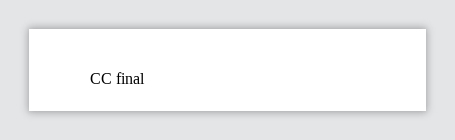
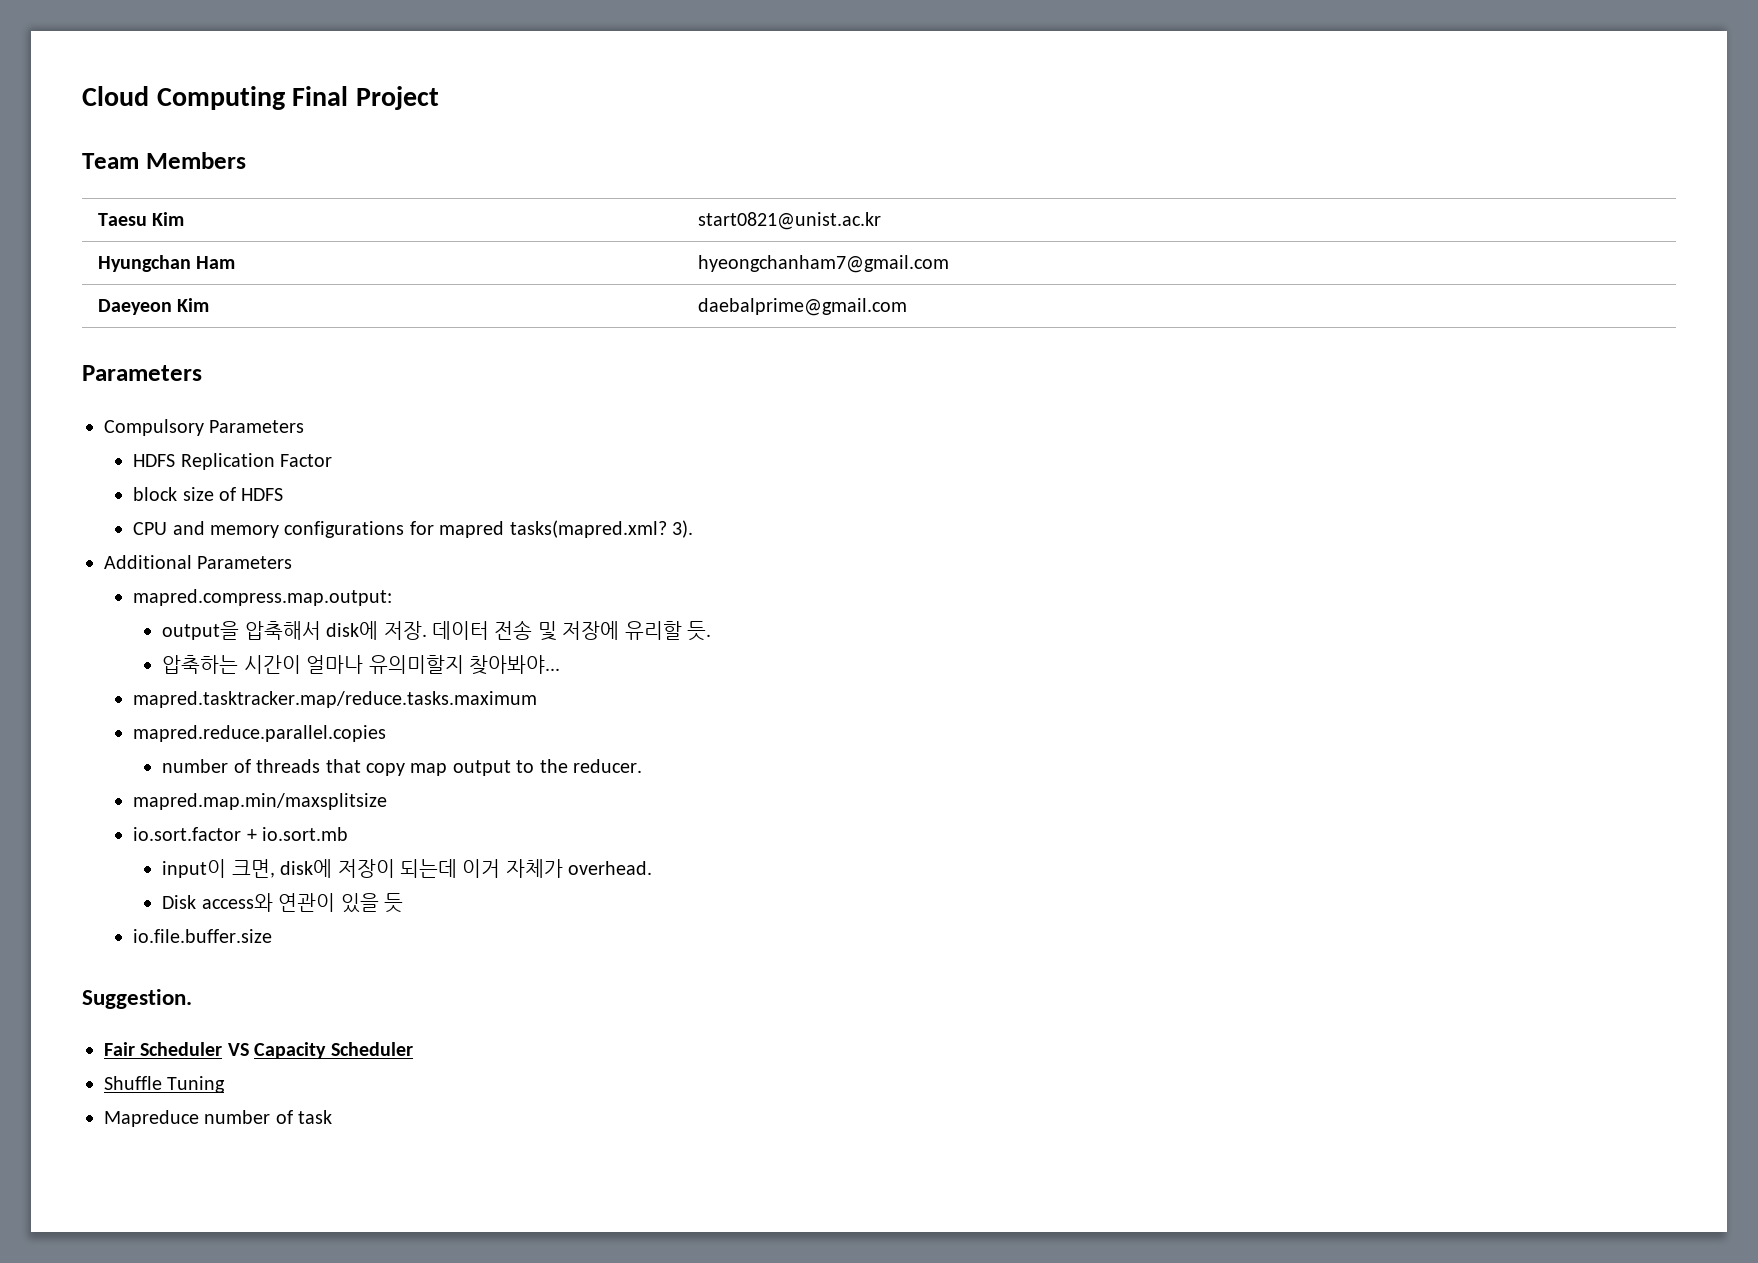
[90,72,146,84] CC final -> [82,86,439,110] [82,152,246,169] [97,212,185,226] [697,212,881,230] [97,255,236,272] [697,255,949,273] [97,298,210,315] [697,298,907,316] [82,365,202,381] [104,419,305,436] [133,453,332,470] [133,487,284,501] [133,520,693,538] [104,555,293,569] [133,589,393,606] [162,620,711,641] [162,655,560,675] [133,691,538,708] [133,725,387,742] [162,759,642,776] [133,793,388,810] [133,827,348,841] [162,859,653,878] [162,893,403,913] [133,929,273,943] [82,989,192,1009] [104,1042,413,1059] [104,1076,226,1093] [104,1110,333,1127] Cloud Computing Final Project // Team Members // Taesu Kim | start0821@unist.ac.kr // Hyungchan Ham | hyeongchanham7@gmail.com // Daeyeon Kim | daebalprime@gmail.com // Parameters // Compulsory Parameters // HDFS Replication Factor // block size of HDFS // CPU and memory configurations for mapred tasks(mapred.xml? 3). // Additional Parameters // mapred.compress.map.output: // output을 압축해서 disk에 저장. 데이터 전송 및 저장에 유리할 듯. // 압축하는 시간이 얼마나 유의미할지 찾아봐야... // mapred.tasktracker.map/reduce.tasks.maximum // mapred.reduce.parallel.copies // number of threads that copy map output to the reducer. // mapred.map.min/maxsplitsize // io.sort.factor + io.sort.mb // input이 크면, disk에 저장이 되는데 이거 자체가 overhead. // Disk access와 연관이 있을 듯 // io.file.buffer.size // Suggestion. // Fair Scheduler VS Capacity Scheduler // Shuffle Tuning // Mapreduce number of task

